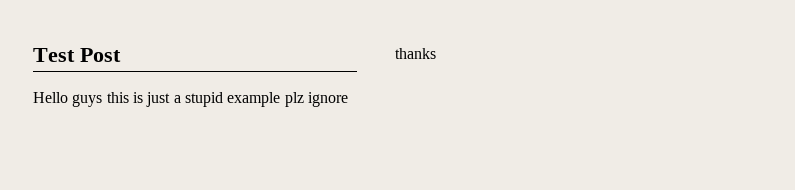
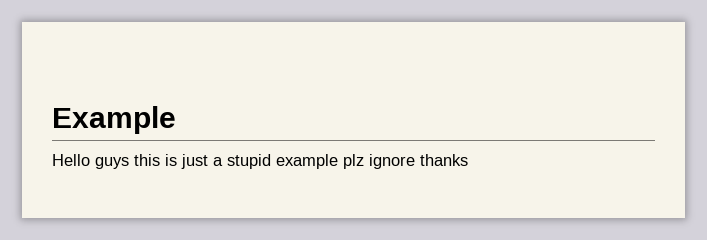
[33,48,121,62] Test Post -> [52,106,176,134] Example

